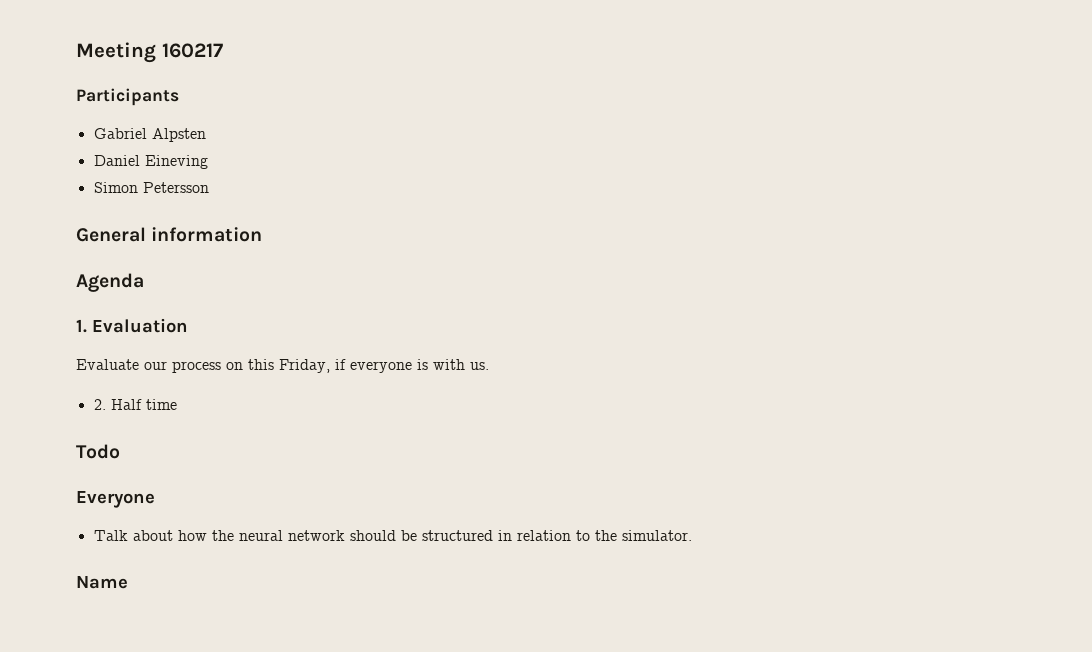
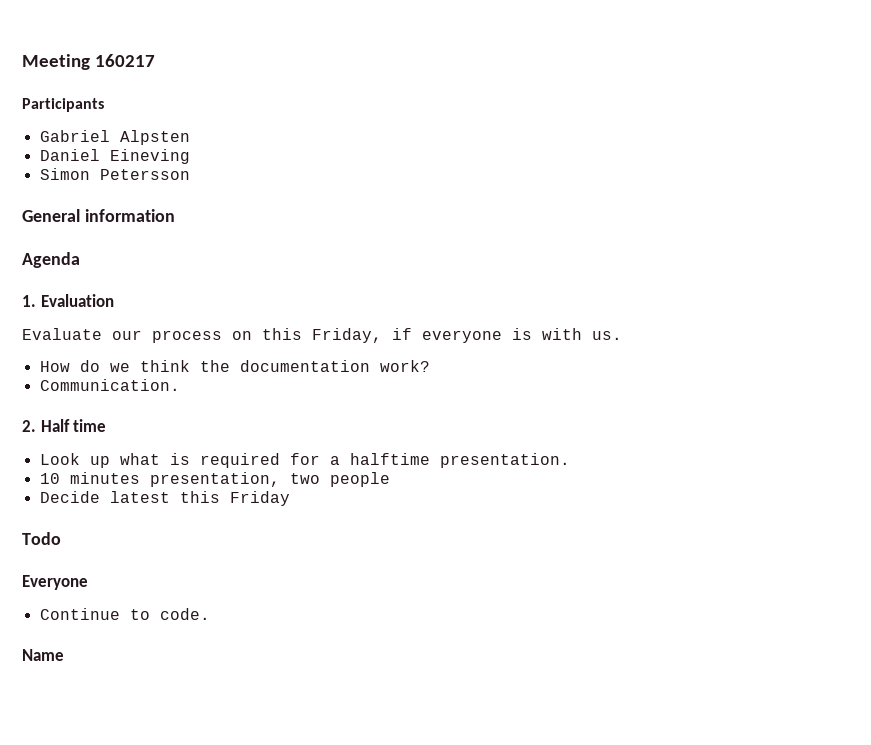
[93,399,177,410] [76,444,120,459] [76,491,155,508] [93,530,692,541] 2. Half time // Todo // Everyone // Talk about how the neural network should be structured in relation to the simulator. -> [39,360,430,372] [39,379,180,391] [22,419,107,432] [39,453,570,468] [39,472,390,487] [39,491,290,506] [22,532,61,545] [22,575,88,590] [39,608,210,620] How do we think the documentation work? // Communication. // 2. Half time // Look up what is required for a halftime presentation. // 10 minutes presentation, two people // Decide latest this Friday // Todo // Everyone // Continue to code.

